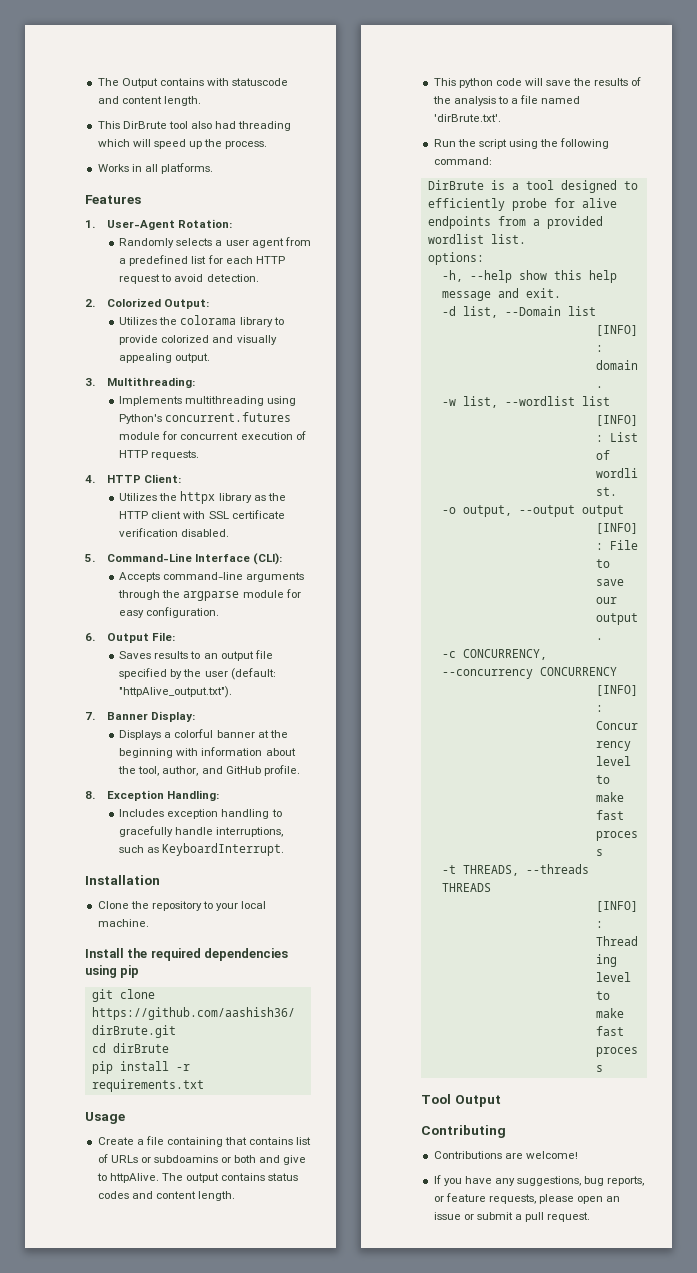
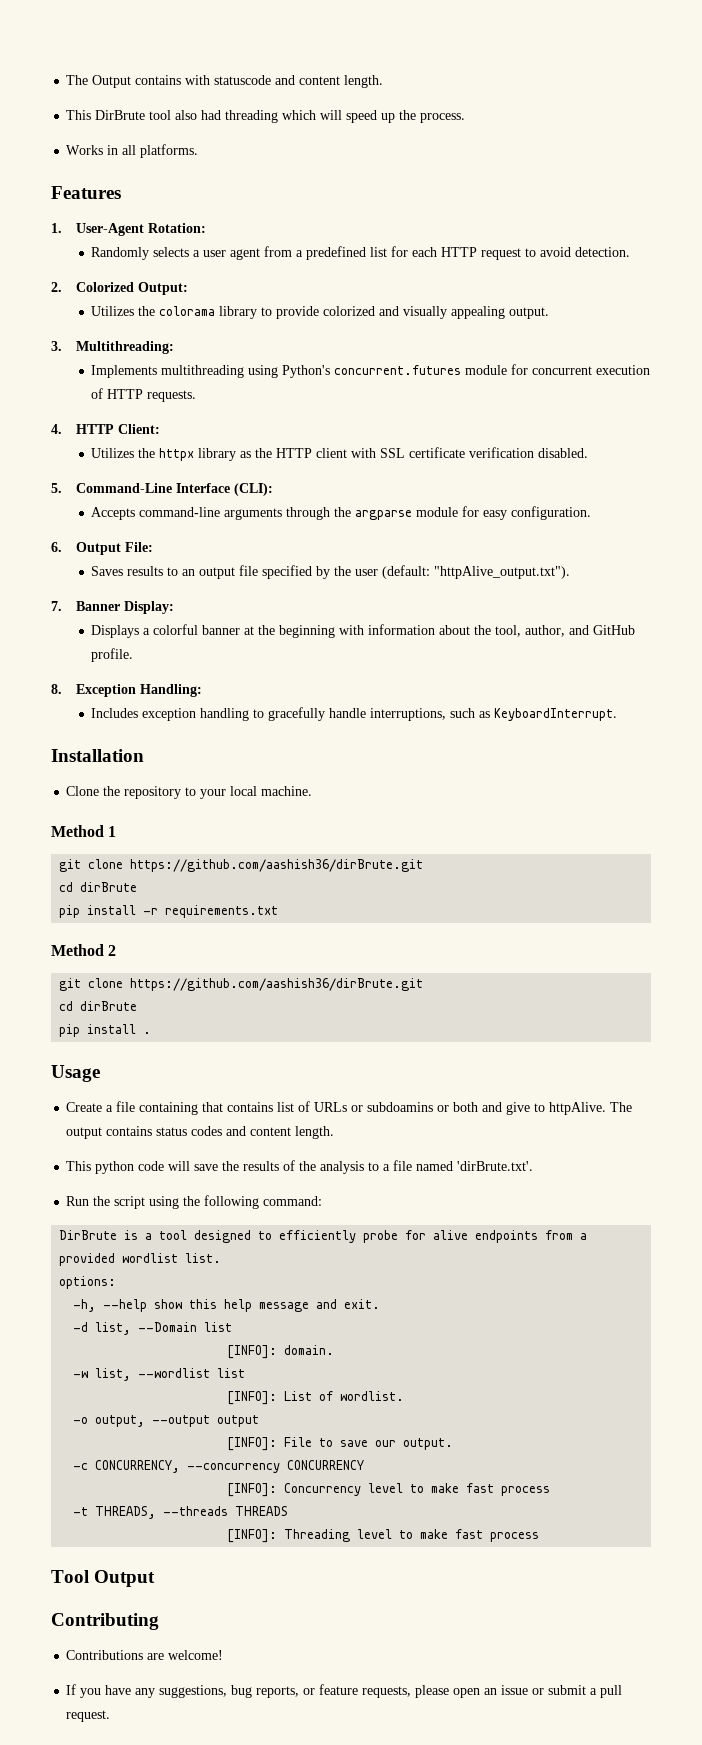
[85,948,289,961] [85,965,140,978] Install the required dependencies using pip -> [51,825,117,837] Method 1
(204, 1085) none -> [51,944,117,956] [59,978,424,991] [59,1001,138,1011] [59,1024,152,1037] // Method 2 // git clone https://github.com/aashish36/dirBrute.git // cd dirBrute // pip install .

